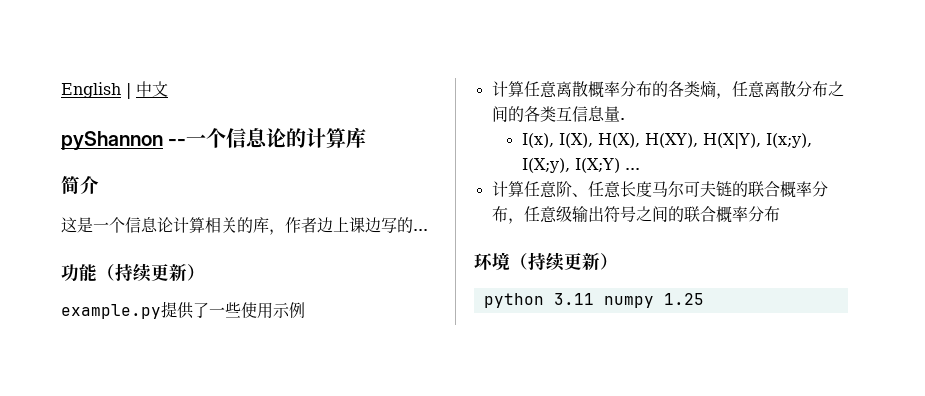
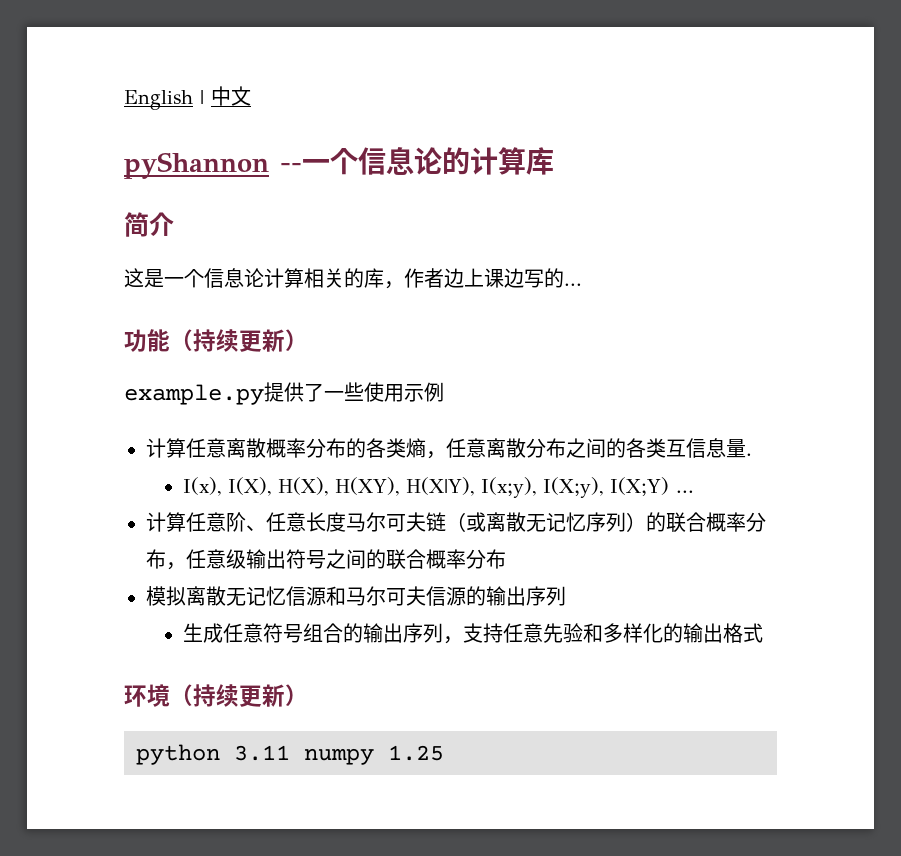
(732, 189) none -> [446,512,646,532] （或离散无记忆序列）
(780, 214) none -> [146,586,566,606] [182,623,763,644] // 模拟离散无记忆信源和马尔可夫信源的输出序列 // 生成任意符号组合的输出序列，支持任意先验和多样化的输出格式

